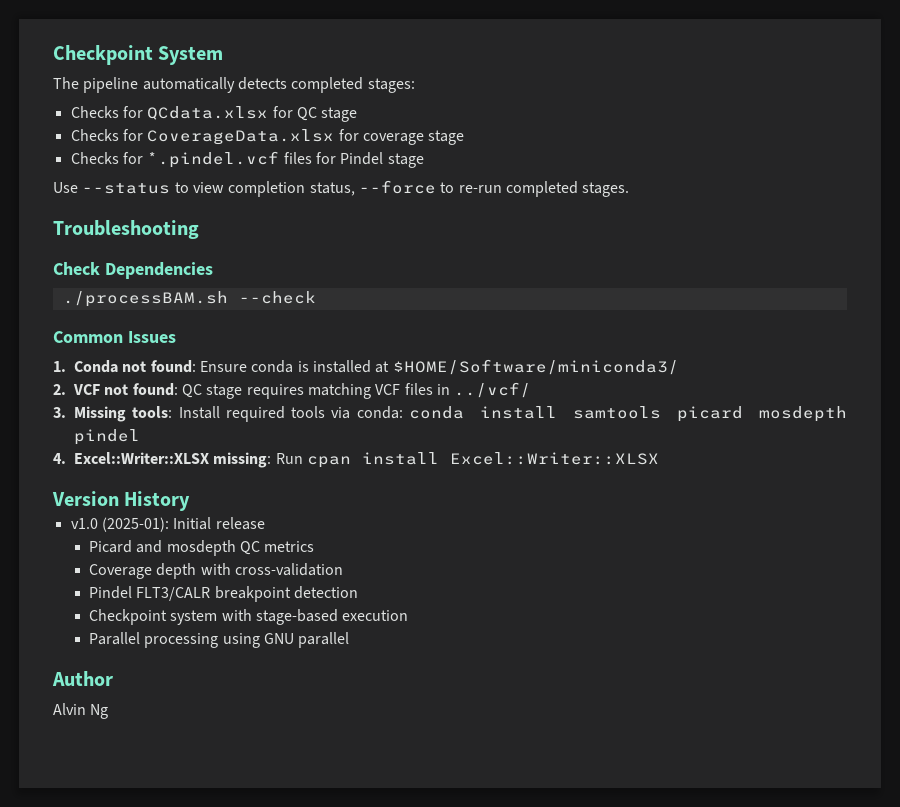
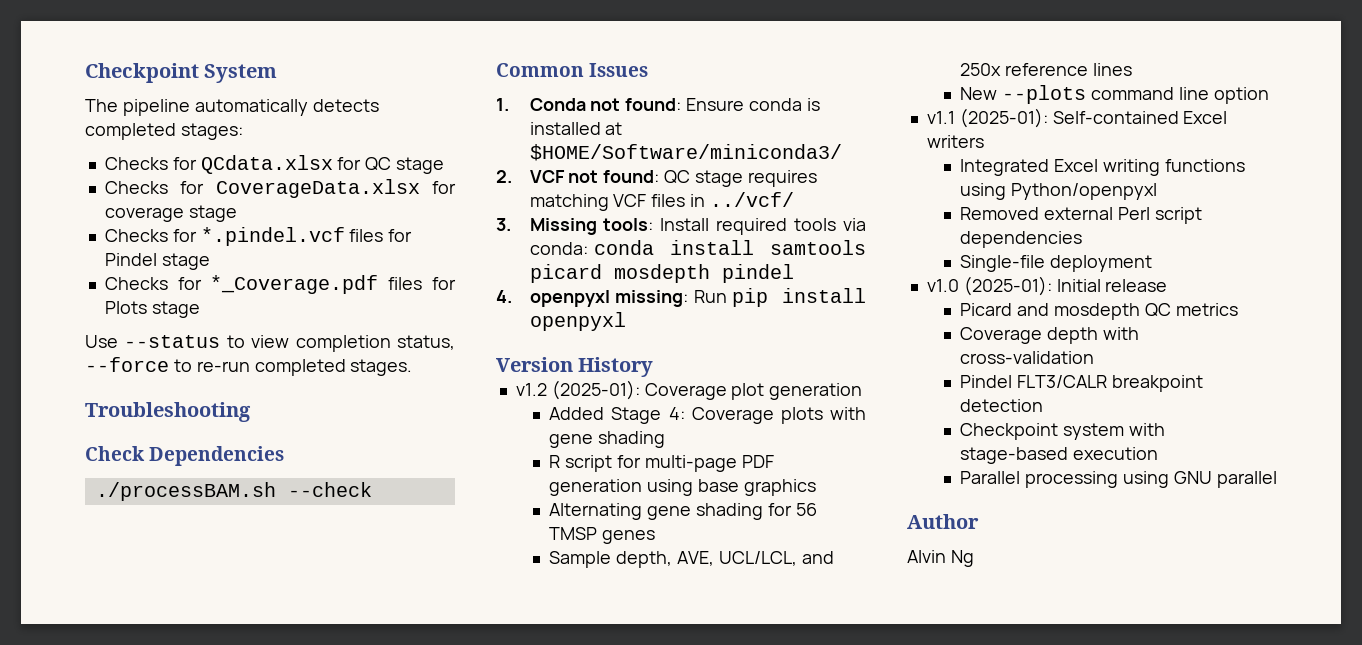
(424, 160) none -> [104,275,456,294] [104,301,200,318] // Checks for *_Coverage.pdf files for Plots stage
[74,452,209,464] Excel::Writer::XLSX -> [529,290,610,307] openpyxl
[306,452,659,468] cpan install Excel::Writer::XLSX -> [732,288,866,307] [529,312,626,331] pip install openpyxl
(191, 501) none -> [515,380,863,400] [549,407,866,424] [549,431,666,448] [549,455,774,472] [549,479,816,496] [549,503,817,520] [549,527,656,544] [549,551,834,568] [960,63,1133,76] [960,85,1269,104] [926,108,1228,128] [926,135,984,148] [960,159,1245,176] [960,183,1158,200] [960,207,1202,224] [960,231,1083,248] [960,255,1153,272] // v1.2 (2025-01): Coverage plot generation // Added Stage 4: Coverage plots with gene shading // R script for multi-page PDF generation using base graphics // Alternating gene shading for 56 TMSP genes // Sample depth, AVE, UCL/LCL, and 250x reference lines // New --plots command line option // v1.1 (2025-01): Self-contained Excel writers // Integrated Excel writing functions using Python/openpyxl // Removed external Perl script dependencies // Single-file deployment

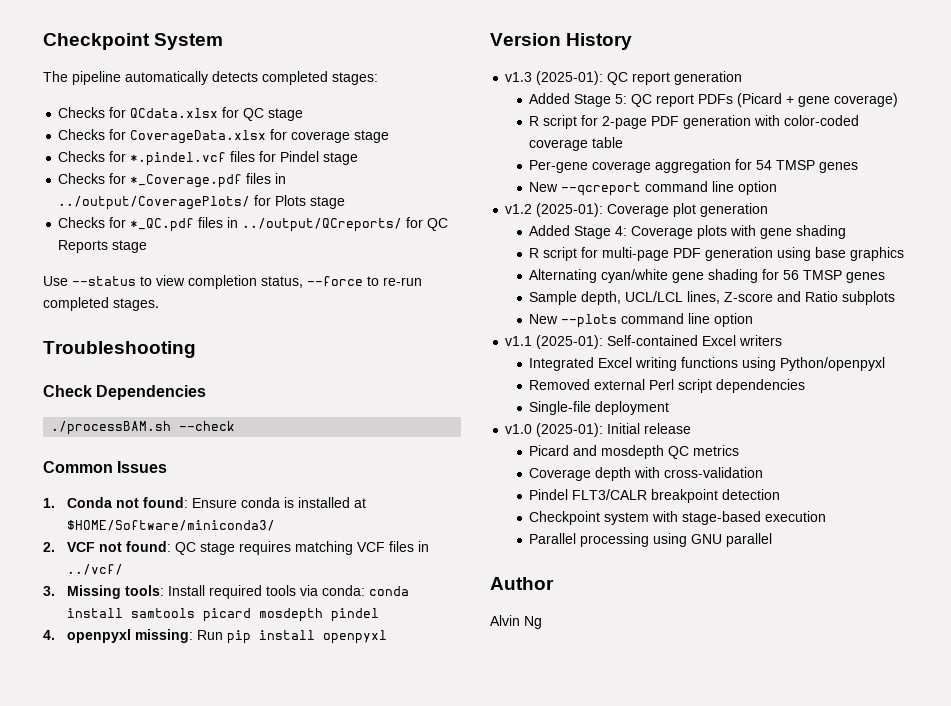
(423, 283) none -> [275,173,287,184] [58,196,251,210] in ../output/CoveragePlots/
(200, 309) none -> [58,217,449,232] [58,240,148,253] // Checks for *_QC.pdf files in ../output/QCreports/ for QC Reports stage
(654, 367) none -> [505,71,743,85] [529,93,899,107] [529,115,860,129] [529,137,624,151] [529,159,859,173] [529,181,778,196] // v1.3 (2025-01): QC report generation // Added Stage 5: QC report PDFs (Picard + gene coverage) // R script for 2-page PDF generation with color-coded coverage table // Per-gene coverage aggregation for 54 TMSP genes // New --qcreport command line option
(643, 511) none -> [601,269,669,283] cyan/white
[677,551,834,566] [960,63,1133,76] AVE, UCL/LCL, and 250x reference lines -> [625,291,896,305] UCL/LCL lines, Z-score and Ratio subplots

